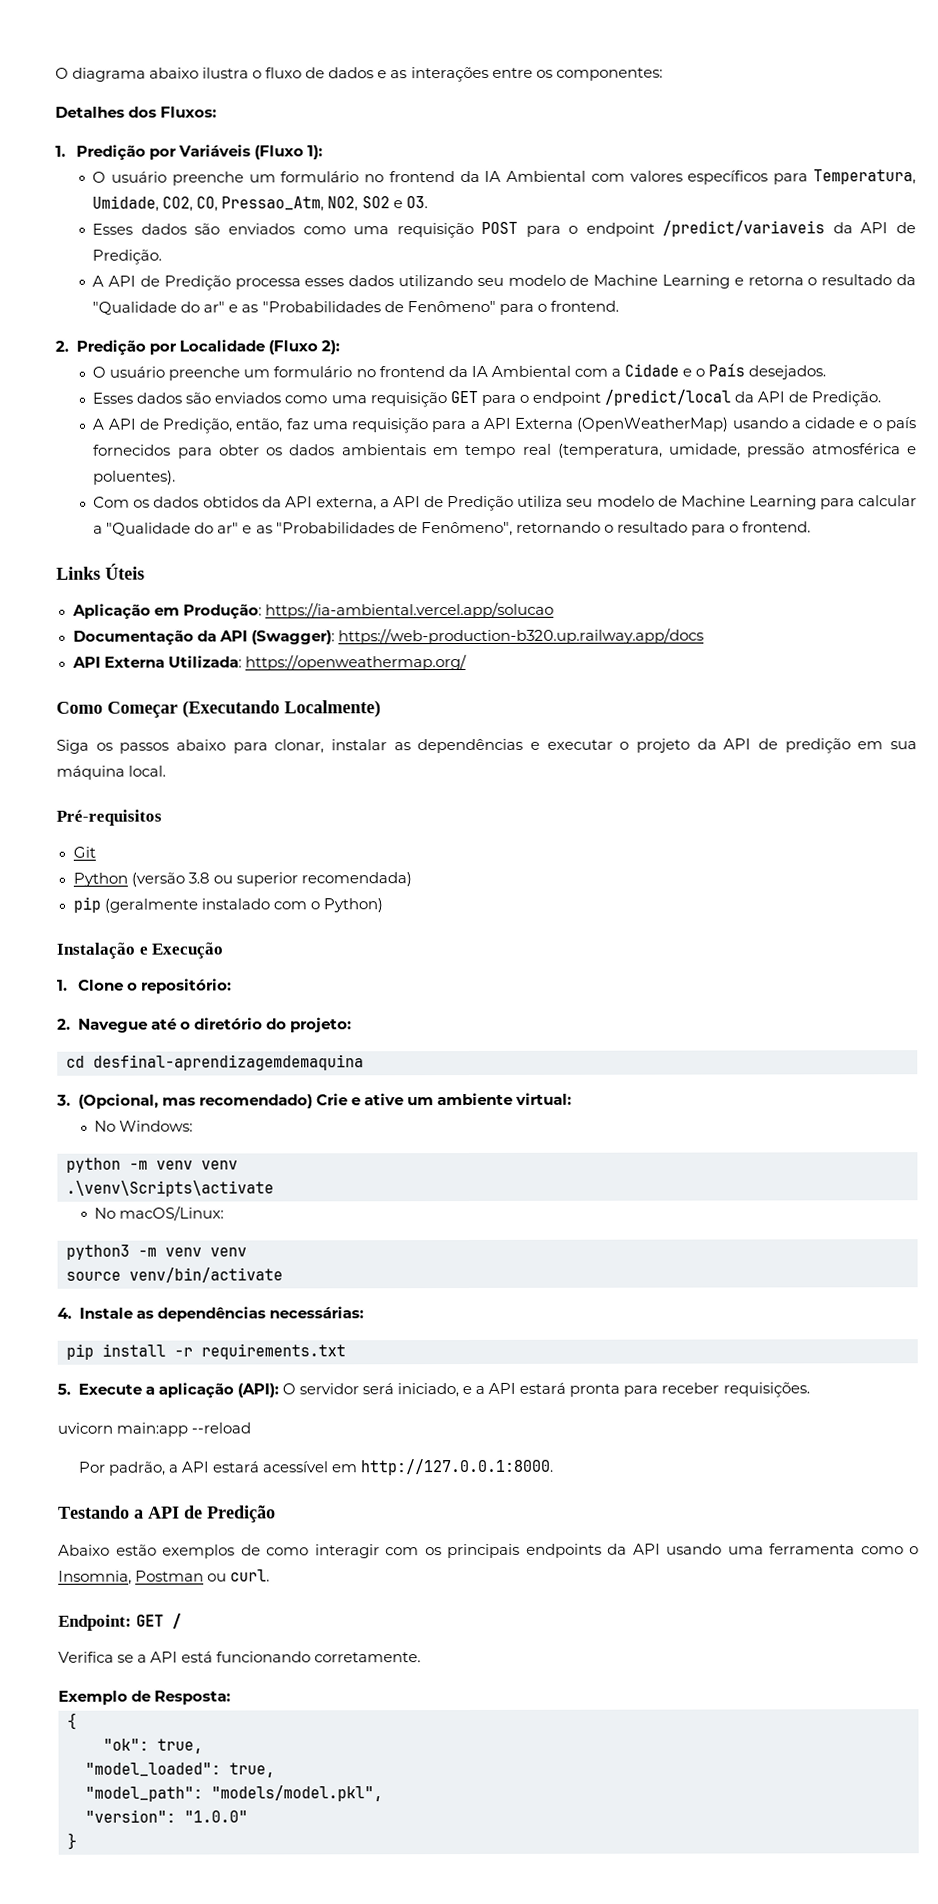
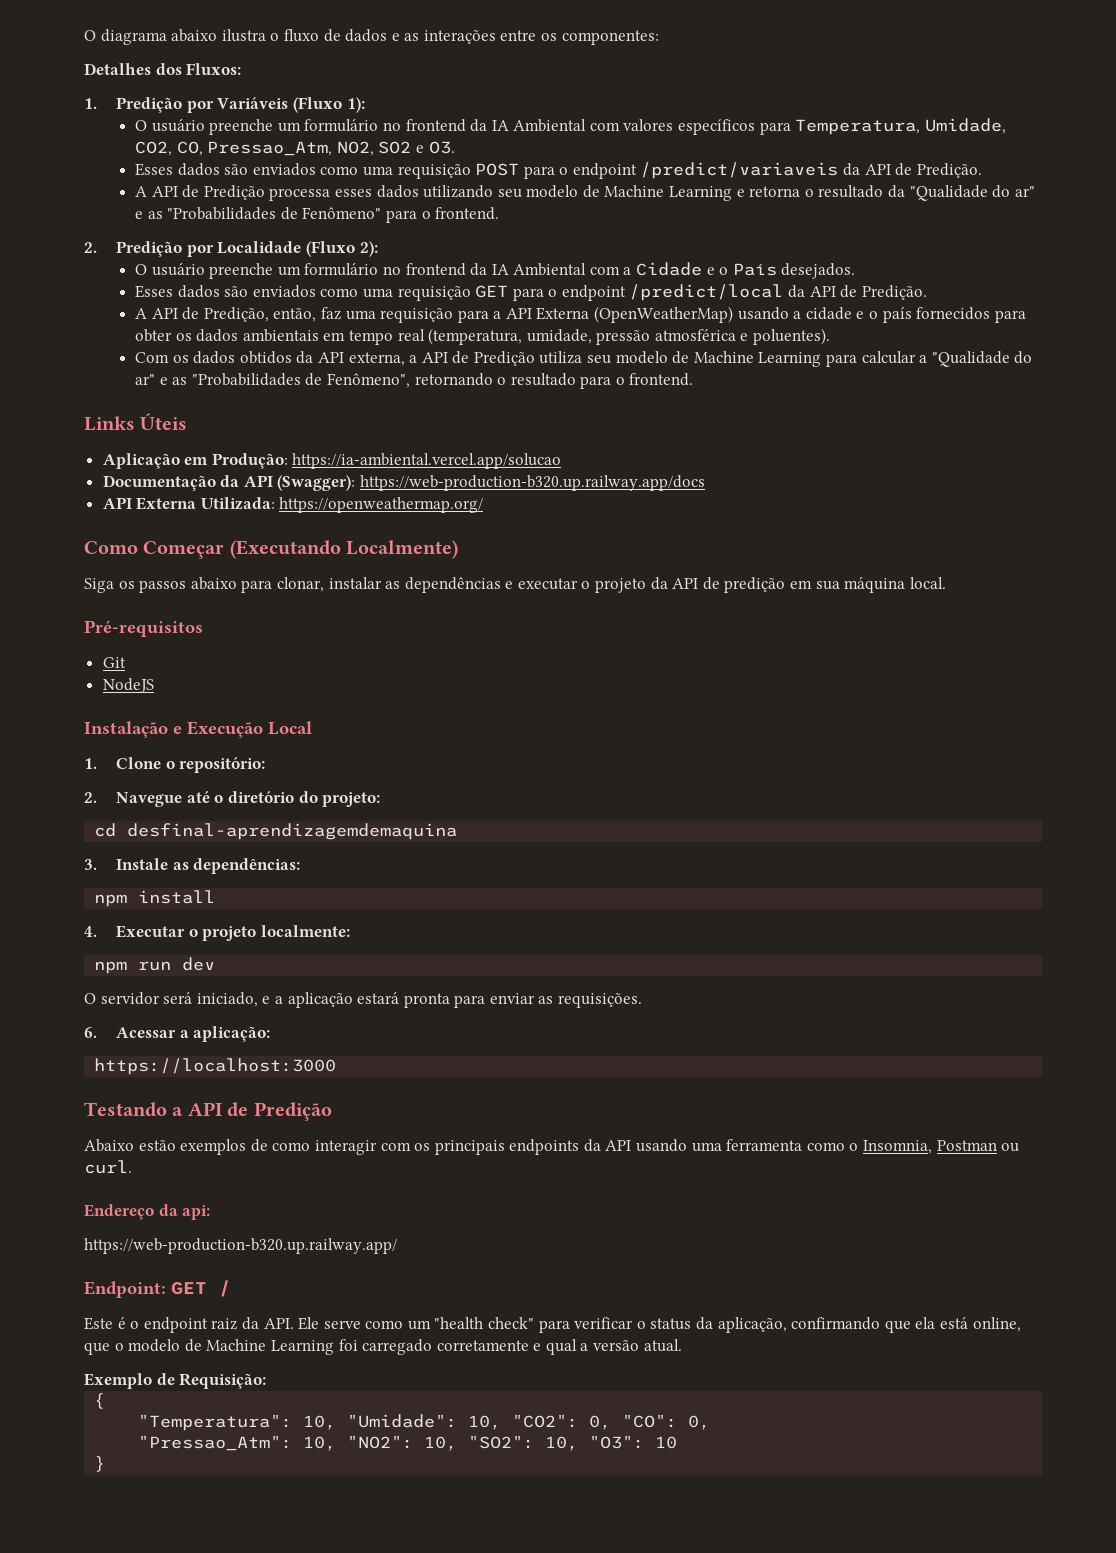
[72,872,412,887] [72,896,383,913] Python (versão 3.8 ou superior recomendada) // pip (geralmente instalado com o Python) -> [102,678,154,693] NodeJS
(225, 950) none -> [268,721,312,735] Local
[77,1092,573,1109] [94,1120,194,1132] [66,1157,238,1173] [66,1180,274,1197] [94,1205,225,1221] [66,1244,247,1260] [66,1267,283,1283] [57,1306,364,1322] [66,1343,346,1360] [57,1382,279,1399] (Opcional, mas recomendado) Crie e ative um ambiente virtual: // No Windows: // python -m venv venv // .\venv\Scripts\activate // No macOS/Linux: // python3 -m venv venv // source venv/bin/activate // 4. Instale as dependências necessárias: // pip install -r requirements.txt // 5. Execute a aplicação (API): -> [116,858,301,874] [94,890,216,907] [84,925,351,941] [94,957,216,974] Instale as dependências: // npm install // 4. Executar o projeto localmente: // npm run dev //
[488,1382,517,1394] API -> [287,992,353,1008] aplicação
[661,1382,720,1394] receber -> [489,993,554,1004] enviar as
[57,1422,252,1437] [77,1458,555,1476] uvicorn main:app --reload // Por padrão, a API estará acessível em http://127.0.0.1:8000. -> [84,1026,271,1042] [94,1058,337,1075] 6. Acessar a aplicação: // https://localhost:3000
(271, 1575) none -> [84,1204,211,1220] [84,1238,397,1254] // Endereço da api: // https://web-production-b320.up.railway.app/
[58,1651,422,1663] Verifica se a API está funcionando corretamente. -> [84,1317,1021,1333] [84,1339,682,1355] Este é o endpoint raiz da API. Ele serve como um "health check" para verificar o status da aplicação, confirmando que ela está online, que o modelo de Machine Learning foi carregado corretamente e qual a versão atual.
[154,1690,232,1705] Resposta: -> [179,1373,267,1389] Requisição:
[103,1738,203,1754] [85,1762,275,1778] [85,1785,383,1802] [85,1809,248,1823] "ok": true, // "model_loaded": true, // "model_path": "models/model.pkl", // "version": "1.0.0" -> [138,1414,711,1431] [138,1435,678,1451] "Temperatura": 10, "Umidade": 10, "CO2": 0, "CO": 0, // "Pressao_Atm": 10, "NO2": 10, "SO2": 10, "O3": 10

